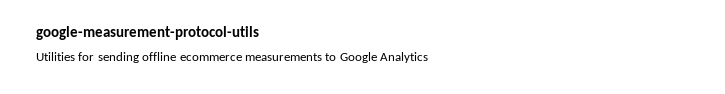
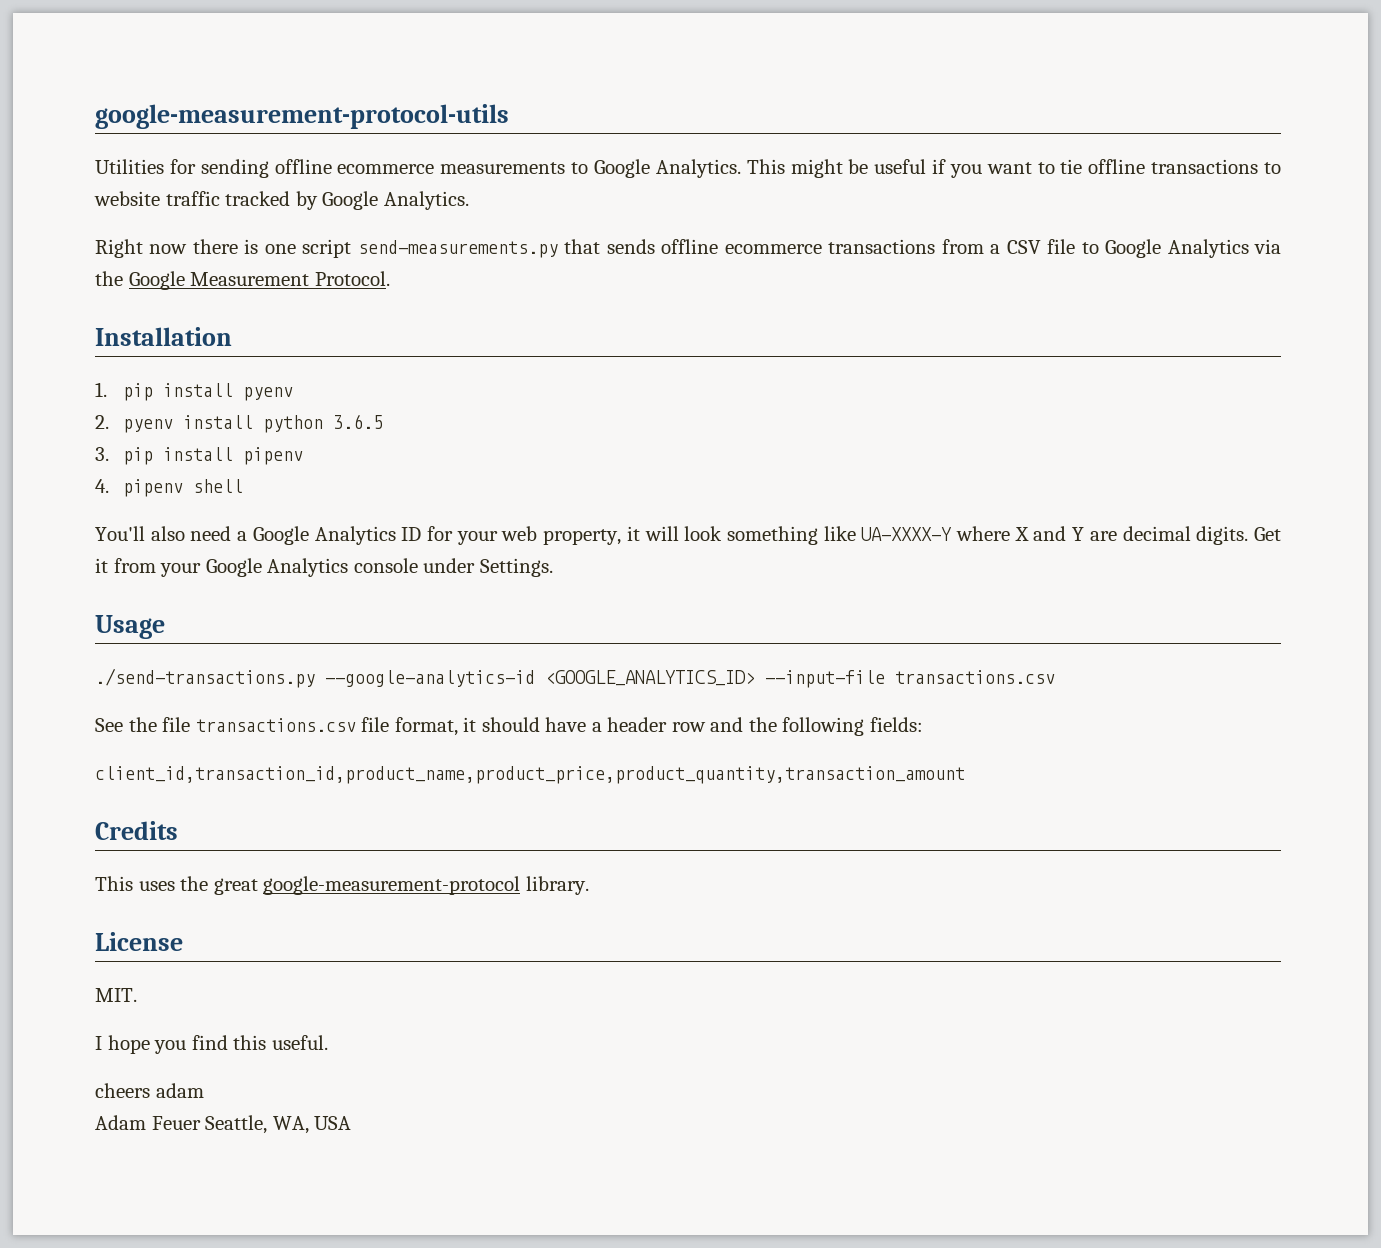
[380,52,428,63] Analytics -> [655,159,1281,178] [94,191,469,210] [95,239,1282,258] [95,271,390,290] [95,327,232,346] [95,382,294,401] [95,414,384,433] [95,447,304,465] [95,479,244,497] [95,526,1282,545] [95,558,553,577] [95,615,165,639] [95,668,1055,688] [95,717,924,736] [95,766,965,784] [95,821,178,840] [95,876,589,895] [95,932,183,951] [95,988,137,1002] [95,1035,328,1054] [95,1083,204,1098] [95,1115,352,1134] Analytics. This might be useful if you want to tie offline transactions to website traffic tracked by Google Analytics. // Right now there is one script send-measurements.py that sends offline ecommerce transactions from a CSV file to Google Analytics via the Google Measurement Protocol. // Installation // 1. pip install pyenv // 2. pyenv install python 3.6.5 // 3. pip install pipenv // 4. pipenv shell // You'll also need a Google Analytics ID for your web property, it will look something like UA-XXXX-Y where X and Y are decimal digits. Get it from your Google Analytics console under Settings. // Usage // ./send-transactions.py --google-analytics-id <GOOGLE_ANALYTICS_ID> --input-file transactions.csv // See the file transactions.csv file format, it should have a header row and the following fields: // client_id,transaction_id,product_name,product_price,product_quantity,transaction_amount // Credits // This uses the great google-measurement-protocol library. // License // MIT. // I hope you find this useful. // cheers adam // Adam Feuer Seattle, WA, USA

